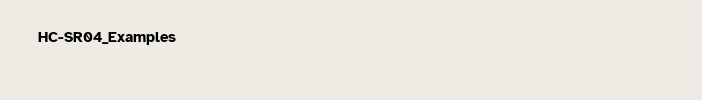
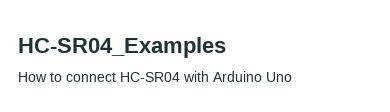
(176, 38) none -> [18,71,292,82] // How to connect HC-SR04 with Arduino Uno

